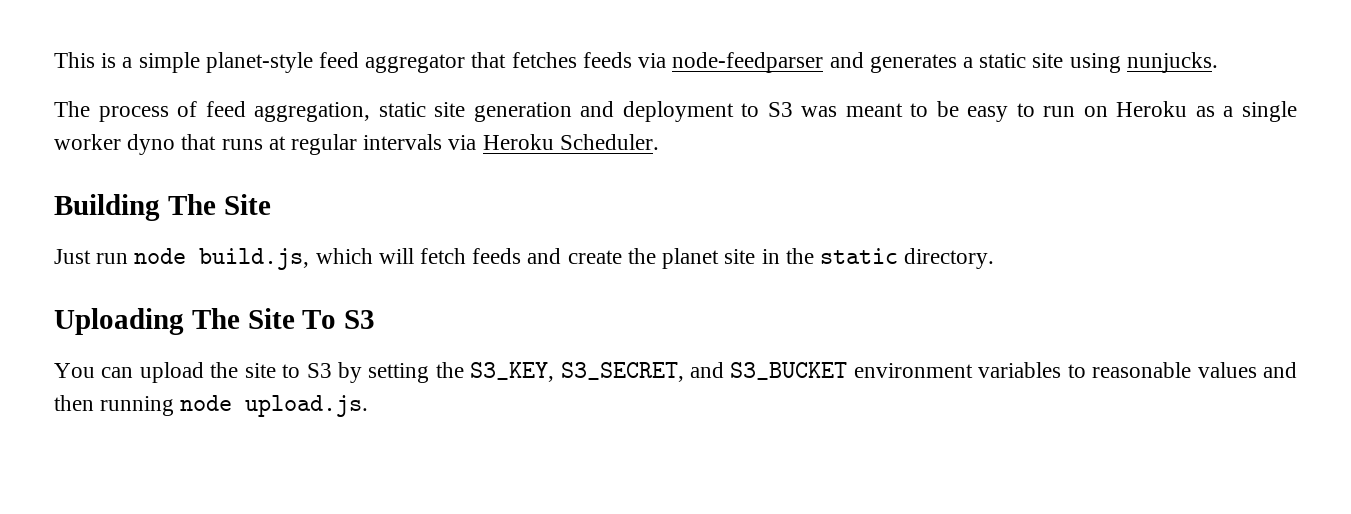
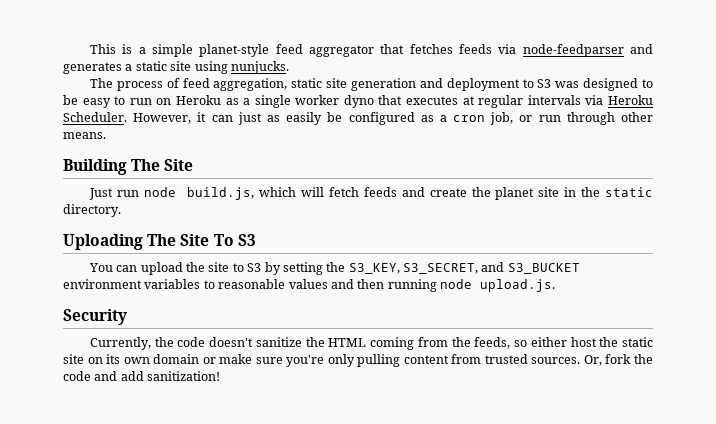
[845,103,903,117] meant -> [583,78,639,91] designed
[221,139,263,150] runs -> [406,96,459,105] executes
(659, 142) none -> [133,112,653,125] [63,132,106,139] However, it can just as easily be configured as a cron job, or run through other means.
(369, 406) none -> [63,309,127,325] [89,337,653,350] [63,354,653,367] [63,371,221,381] // Security // Currently, the code doesn't sanitize the HTML coming from the feeds, so either host the static site on its own domain or make sure you're only pulling content from trusted sources. Or, fork the code and add sanitization!

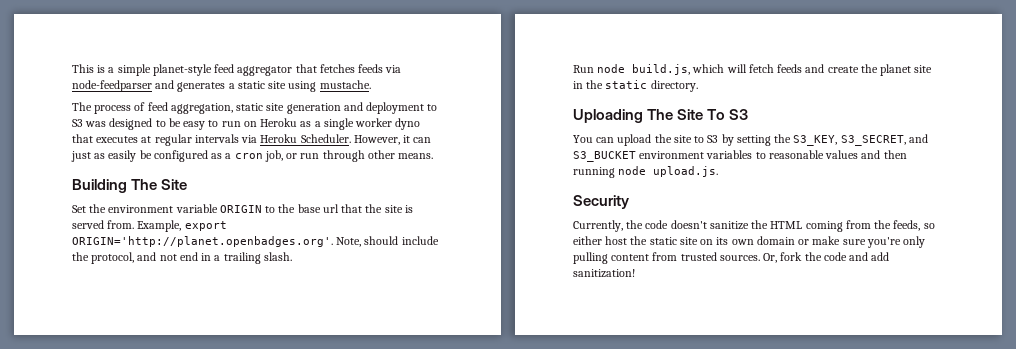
[230,61,289,74] nunjucks. -> [319,80,371,89] mustache.
[88,188,139,200] Just run -> [72,204,413,213] [72,220,227,232] [72,236,439,247] [72,252,292,264] [573,65,594,73] Set the environment variable ORIGIN to the base url that the site is served from. Example, export ORIGIN='http://planet.openbadges.org'. Note, should include the protocol, and not end in a trailing slash. // Run

